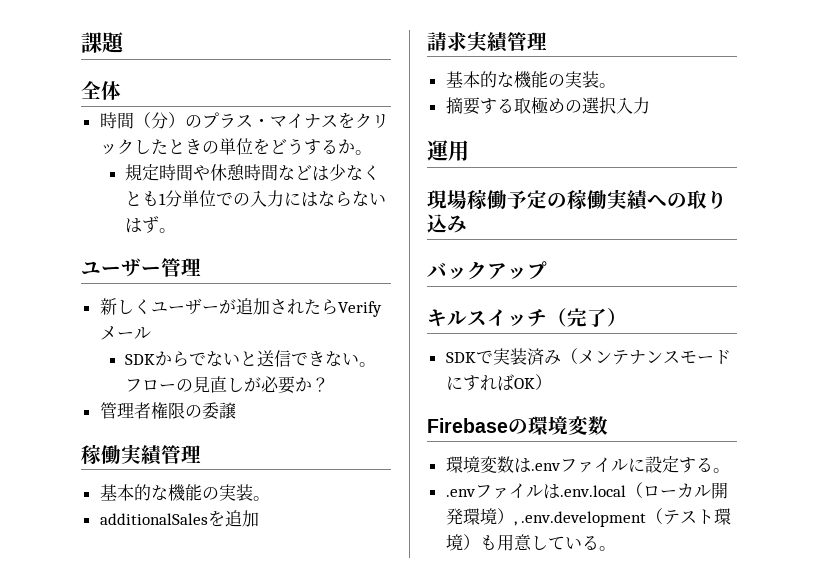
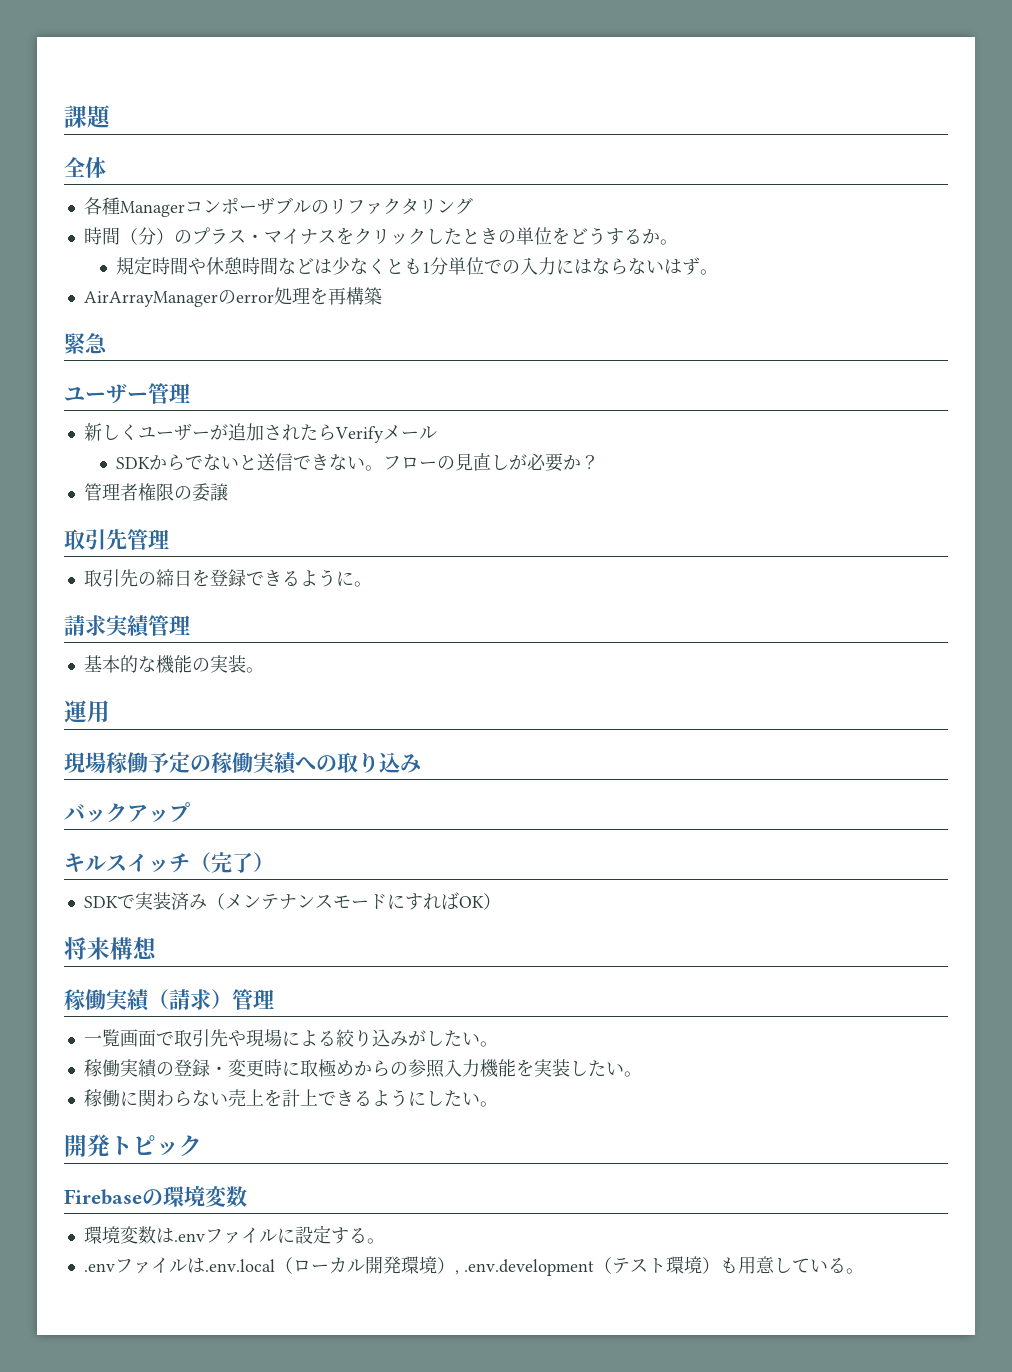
(121, 90) none -> [83,197,473,217] // 各種Managerコンポーザブルのリファクタリング
(177, 230) none -> [83,287,382,307] [64,333,108,355] // AirArrayManagerのerror処理を再構築 // 緊急
[81,444,201,466] [99,484,270,501] [99,510,259,527] 稼働実績管理 // 基本的な機能の実装。 // additionalSalesを追加 -> [64,529,169,550] [83,569,372,587] 取引先管理 // 取引先の締日を登録できるように。
[445,97,650,115] // 摘要する取極めの選択入力 -> (264, 670) none
(552, 382) none -> [64,937,157,960] [64,989,274,1012] [83,1029,498,1047] [83,1059,642,1078] [83,1089,498,1107] [64,1134,202,1157] // 将来構想 // 稼働実績（請求）管理 // 一覧画面で取引先や現場による絞り込みがしたい。 // 稼働実績の登録・変更時に取極めからの参照入力機能を実装したい。 // 稼働に関わらない売上を計上できるようにしたい。 // 開発トピック

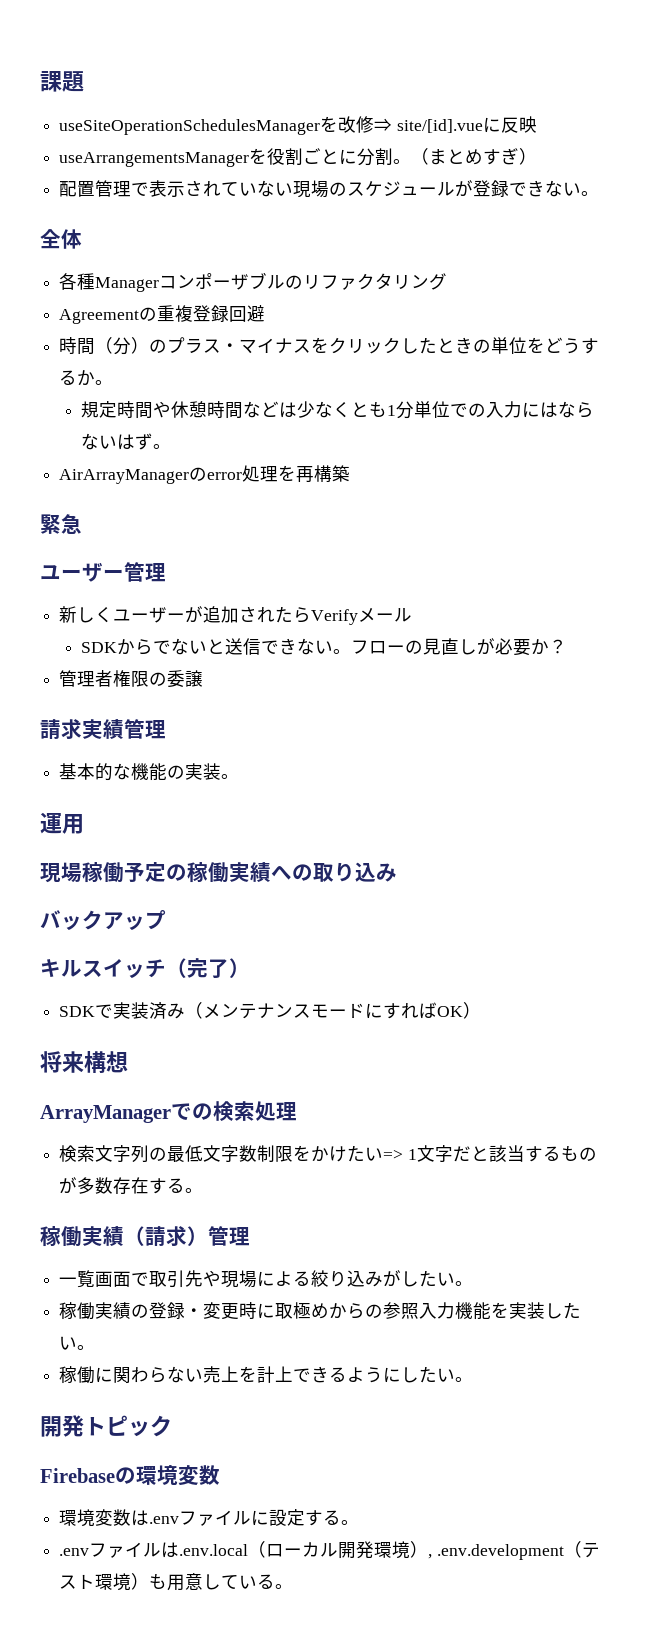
(112, 116) none -> [59,116,537,135] [59,148,538,167] [59,180,600,198] // useSiteOperationSchedulesManagerを改修⇒ site/[id].vueに反映 // useArrangementsManagerを役割ごとに分割。（まとめすぎ） // 配置管理で表示されていない現場のスケジュールが登録できない。
(473, 206) none -> [59,305,266,324] // Agreementの重複登録回避
[64,529,169,550] [83,569,372,587] // 取引先管理 // 取引先の締日を登録できるように。 -> (204, 678) none
(157, 948) none -> [40,1101,297,1123] [59,1145,597,1163] [59,1177,204,1194] // ArrayManagerでの検索処理 // 検索文字列の最低文字数制限をかけたい=> 1文字だと該当するものが多数存在する。

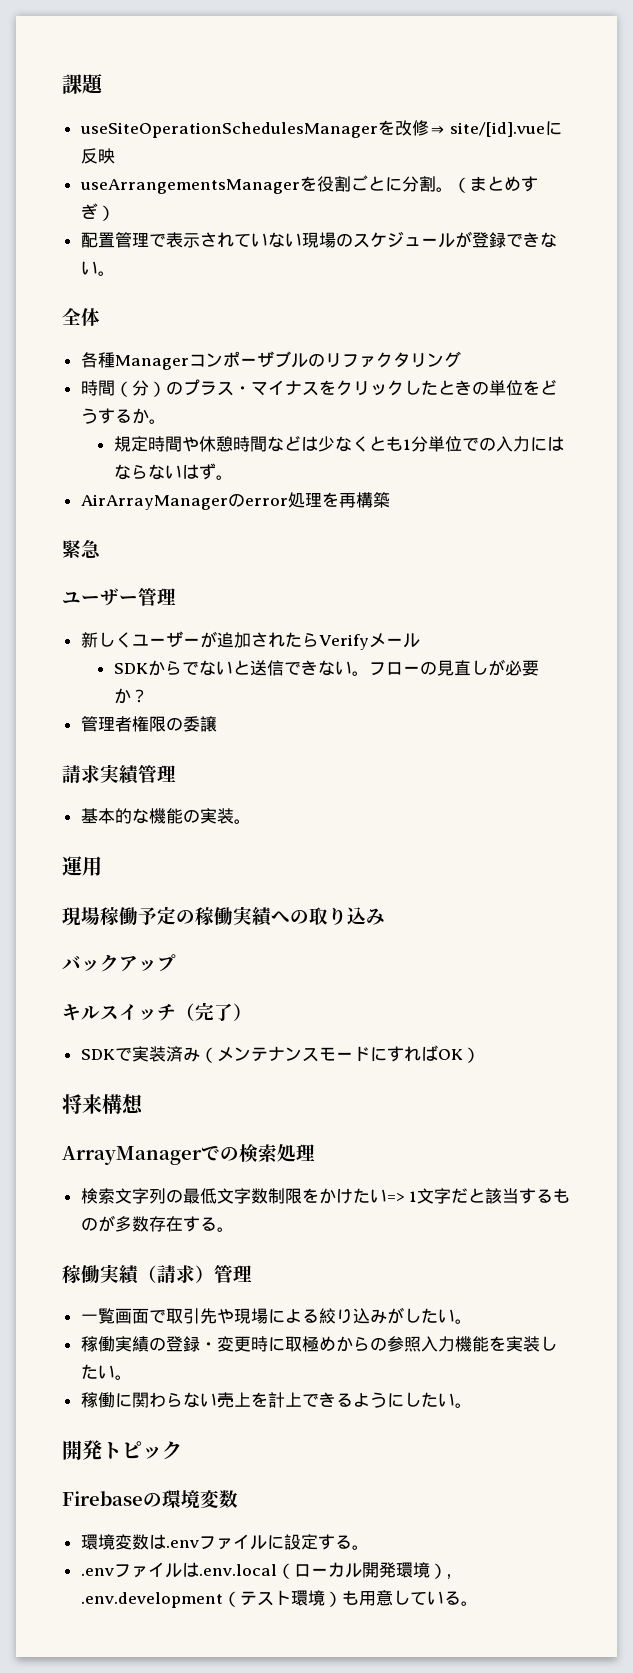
[59,305,266,324] // Agreementの重複登録回避 -> (461, 359) none

